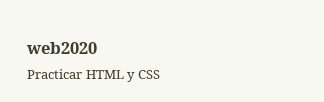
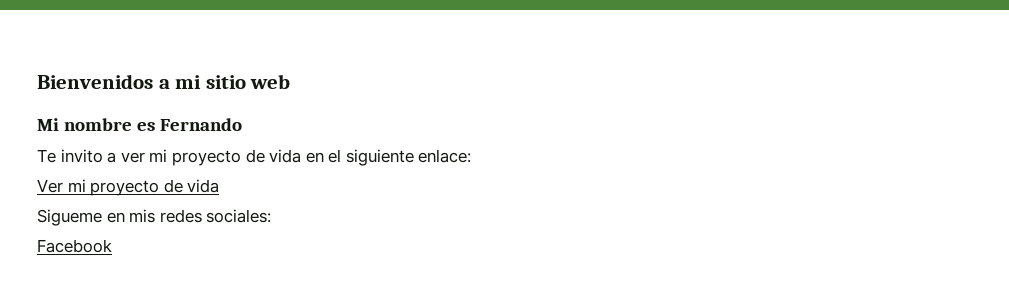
[26,42,97,54] [27,69,160,82] web2020 // Practicar HTML y CSS -> [37,74,291,89] [37,118,242,131] [37,149,472,166] [37,179,220,196] [37,209,272,226] [37,239,112,253] Bienvenidos a mi sitio web // Mi nombre es Fernando // Te invito a ver mi proyecto de vida en el siguiente enlace: // Ver mi proyecto de vida // Sigueme en mis redes sociales: // Facebook

